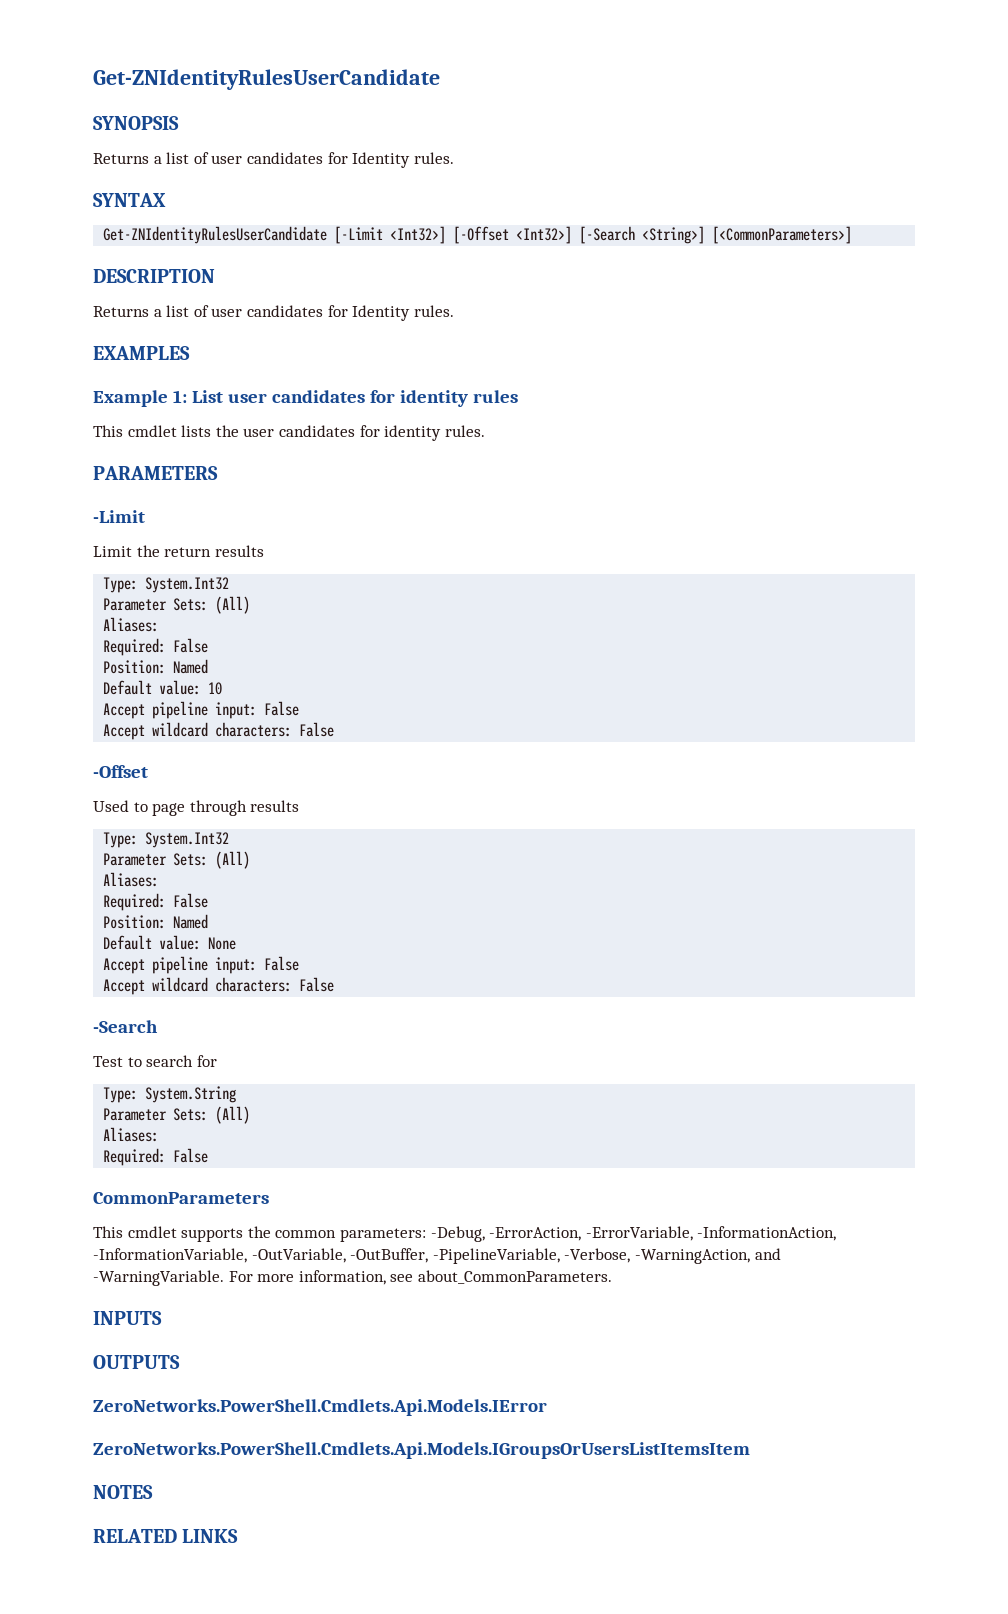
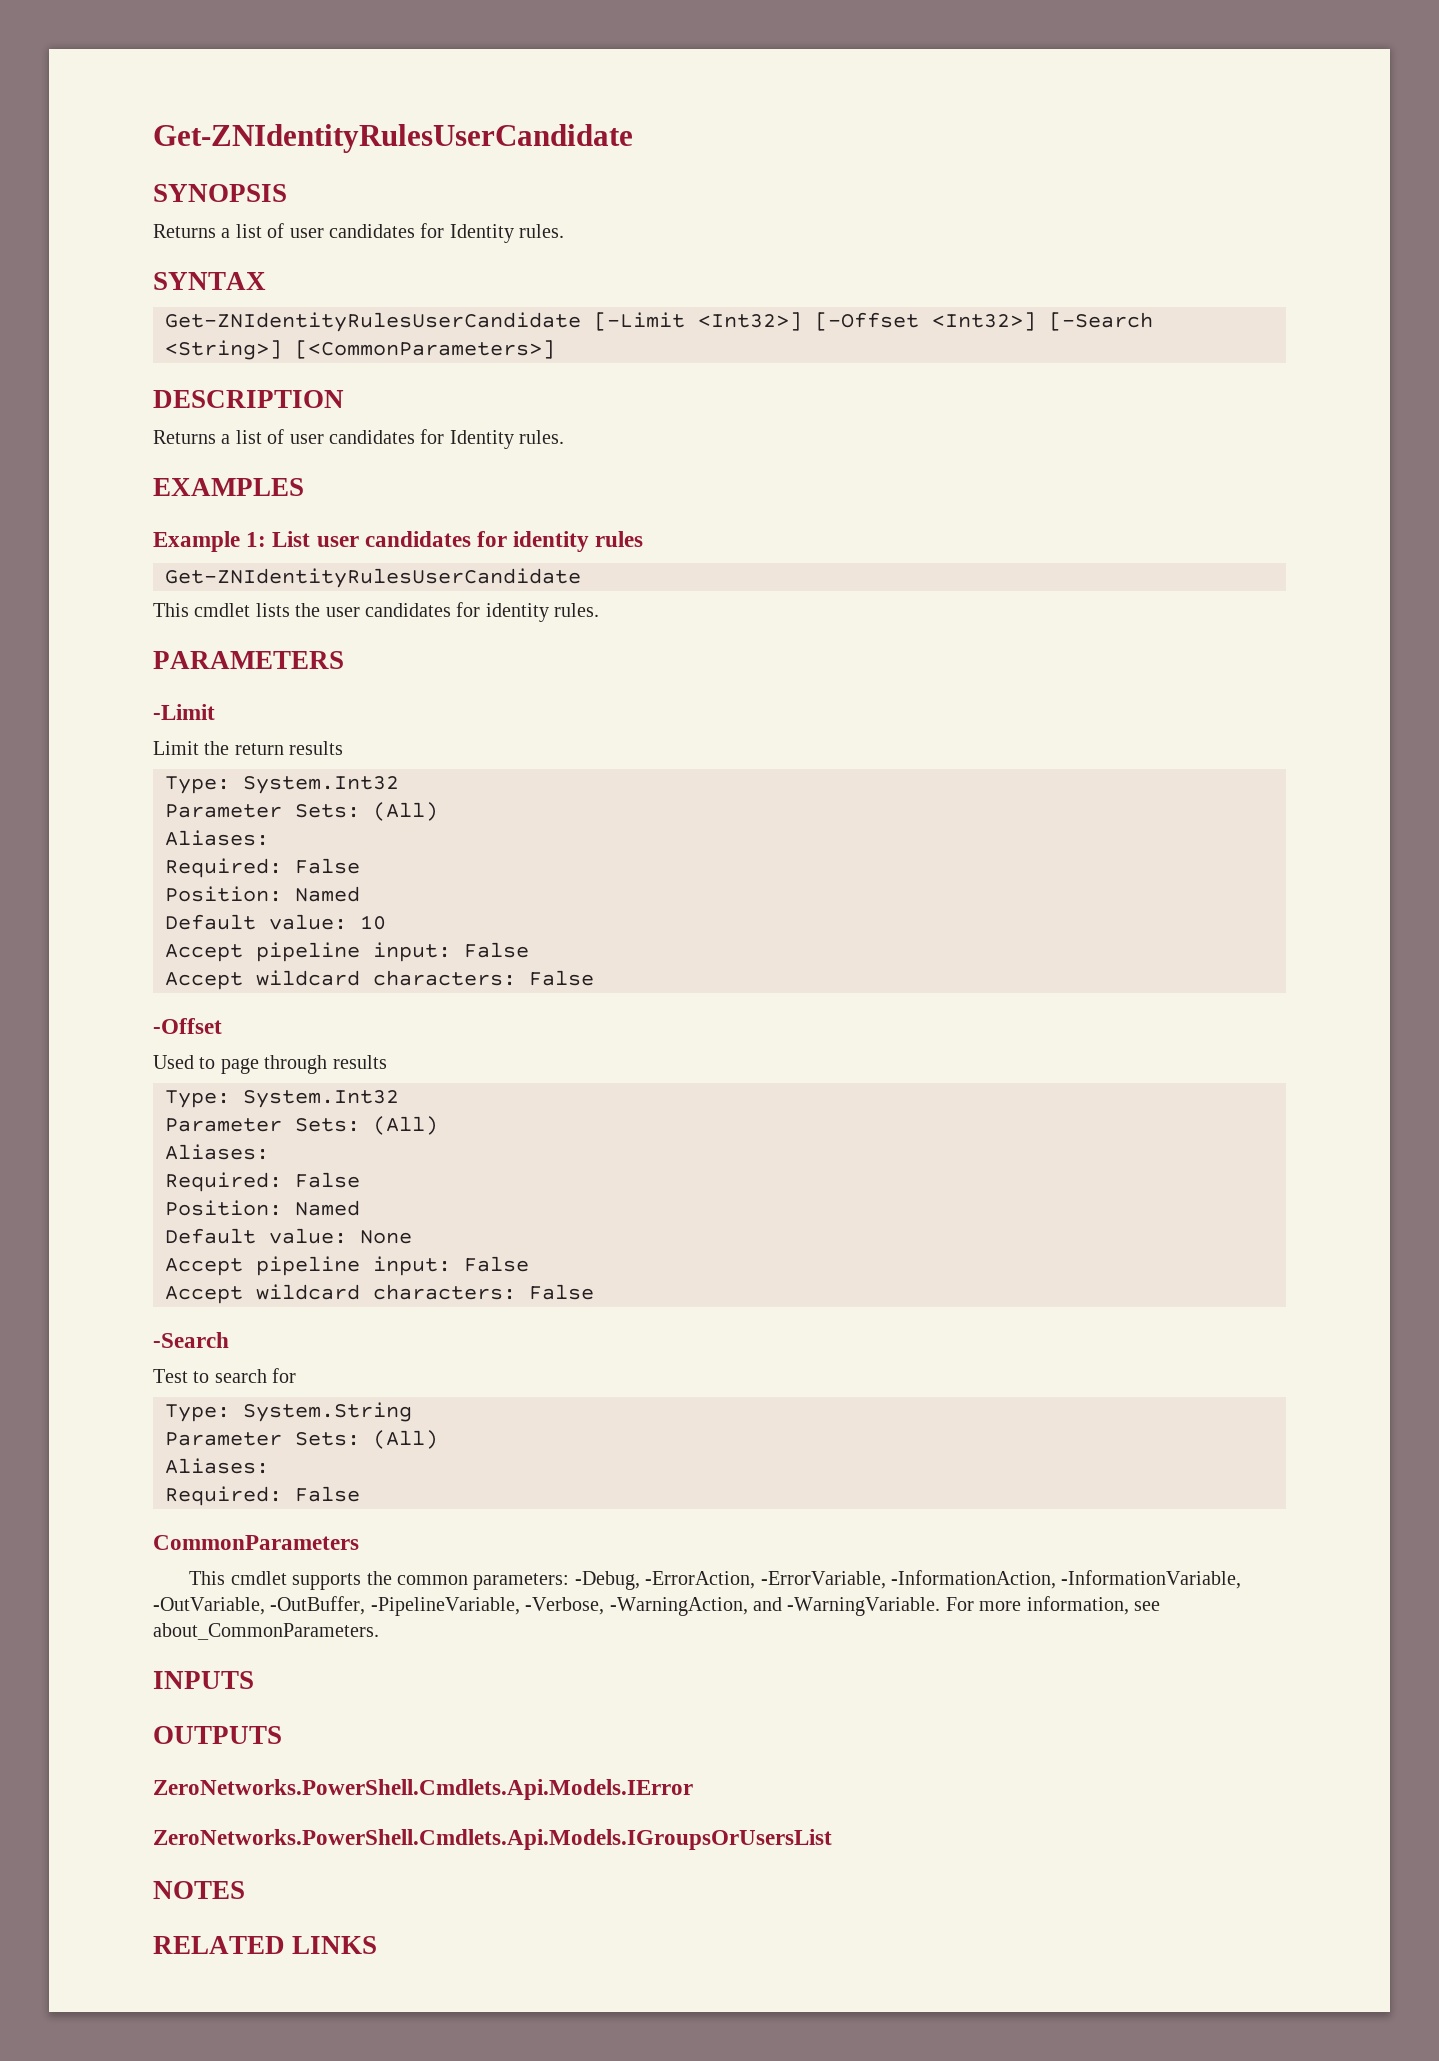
(518, 396) none -> [165,568,581,588] // Get-ZNIdentityRulesUserCandidate
[93,1442,750,1459] ZeroNetworks.PowerShell.Cmdlets.Api.Models.IGroupsOrUsersListItemsItem -> [153,1829,832,1850] ZeroNetworks.PowerShell.Cmdlets.Api.Models.IGroupsOrUsersList

